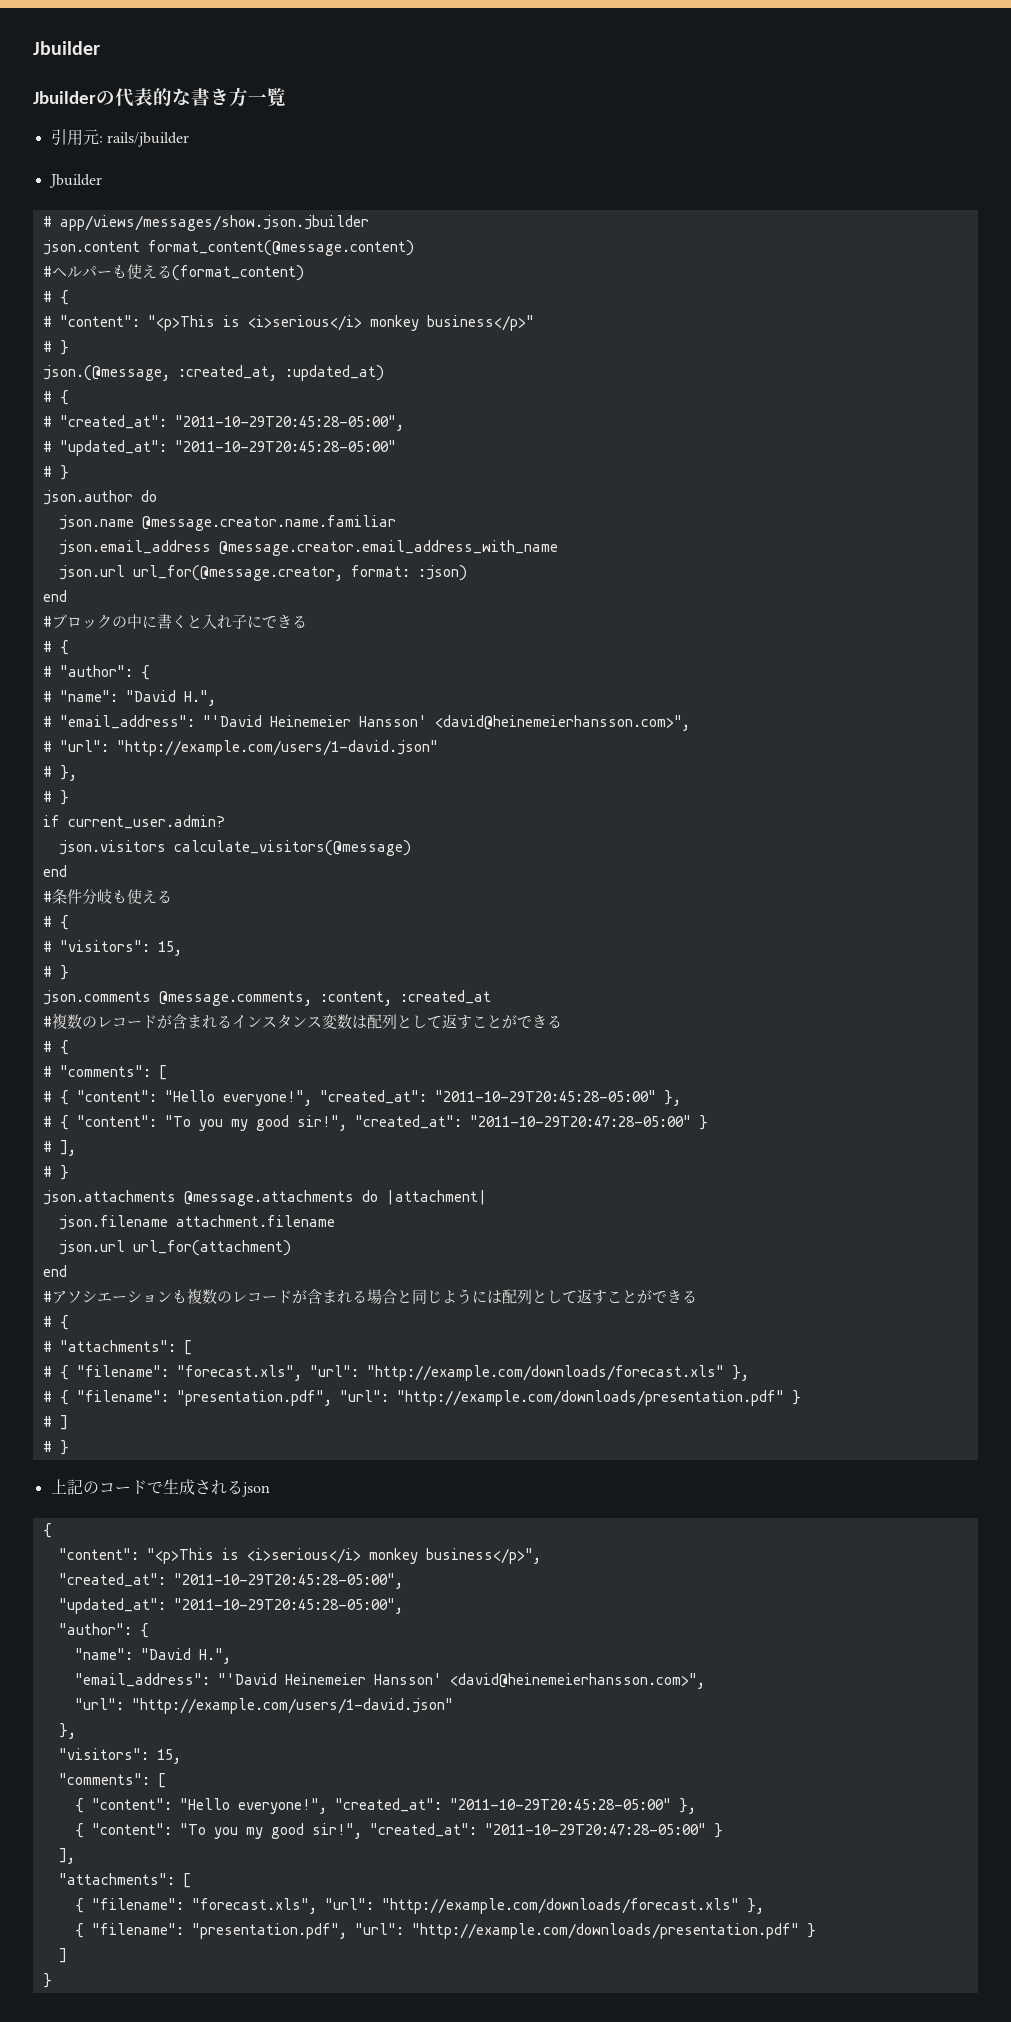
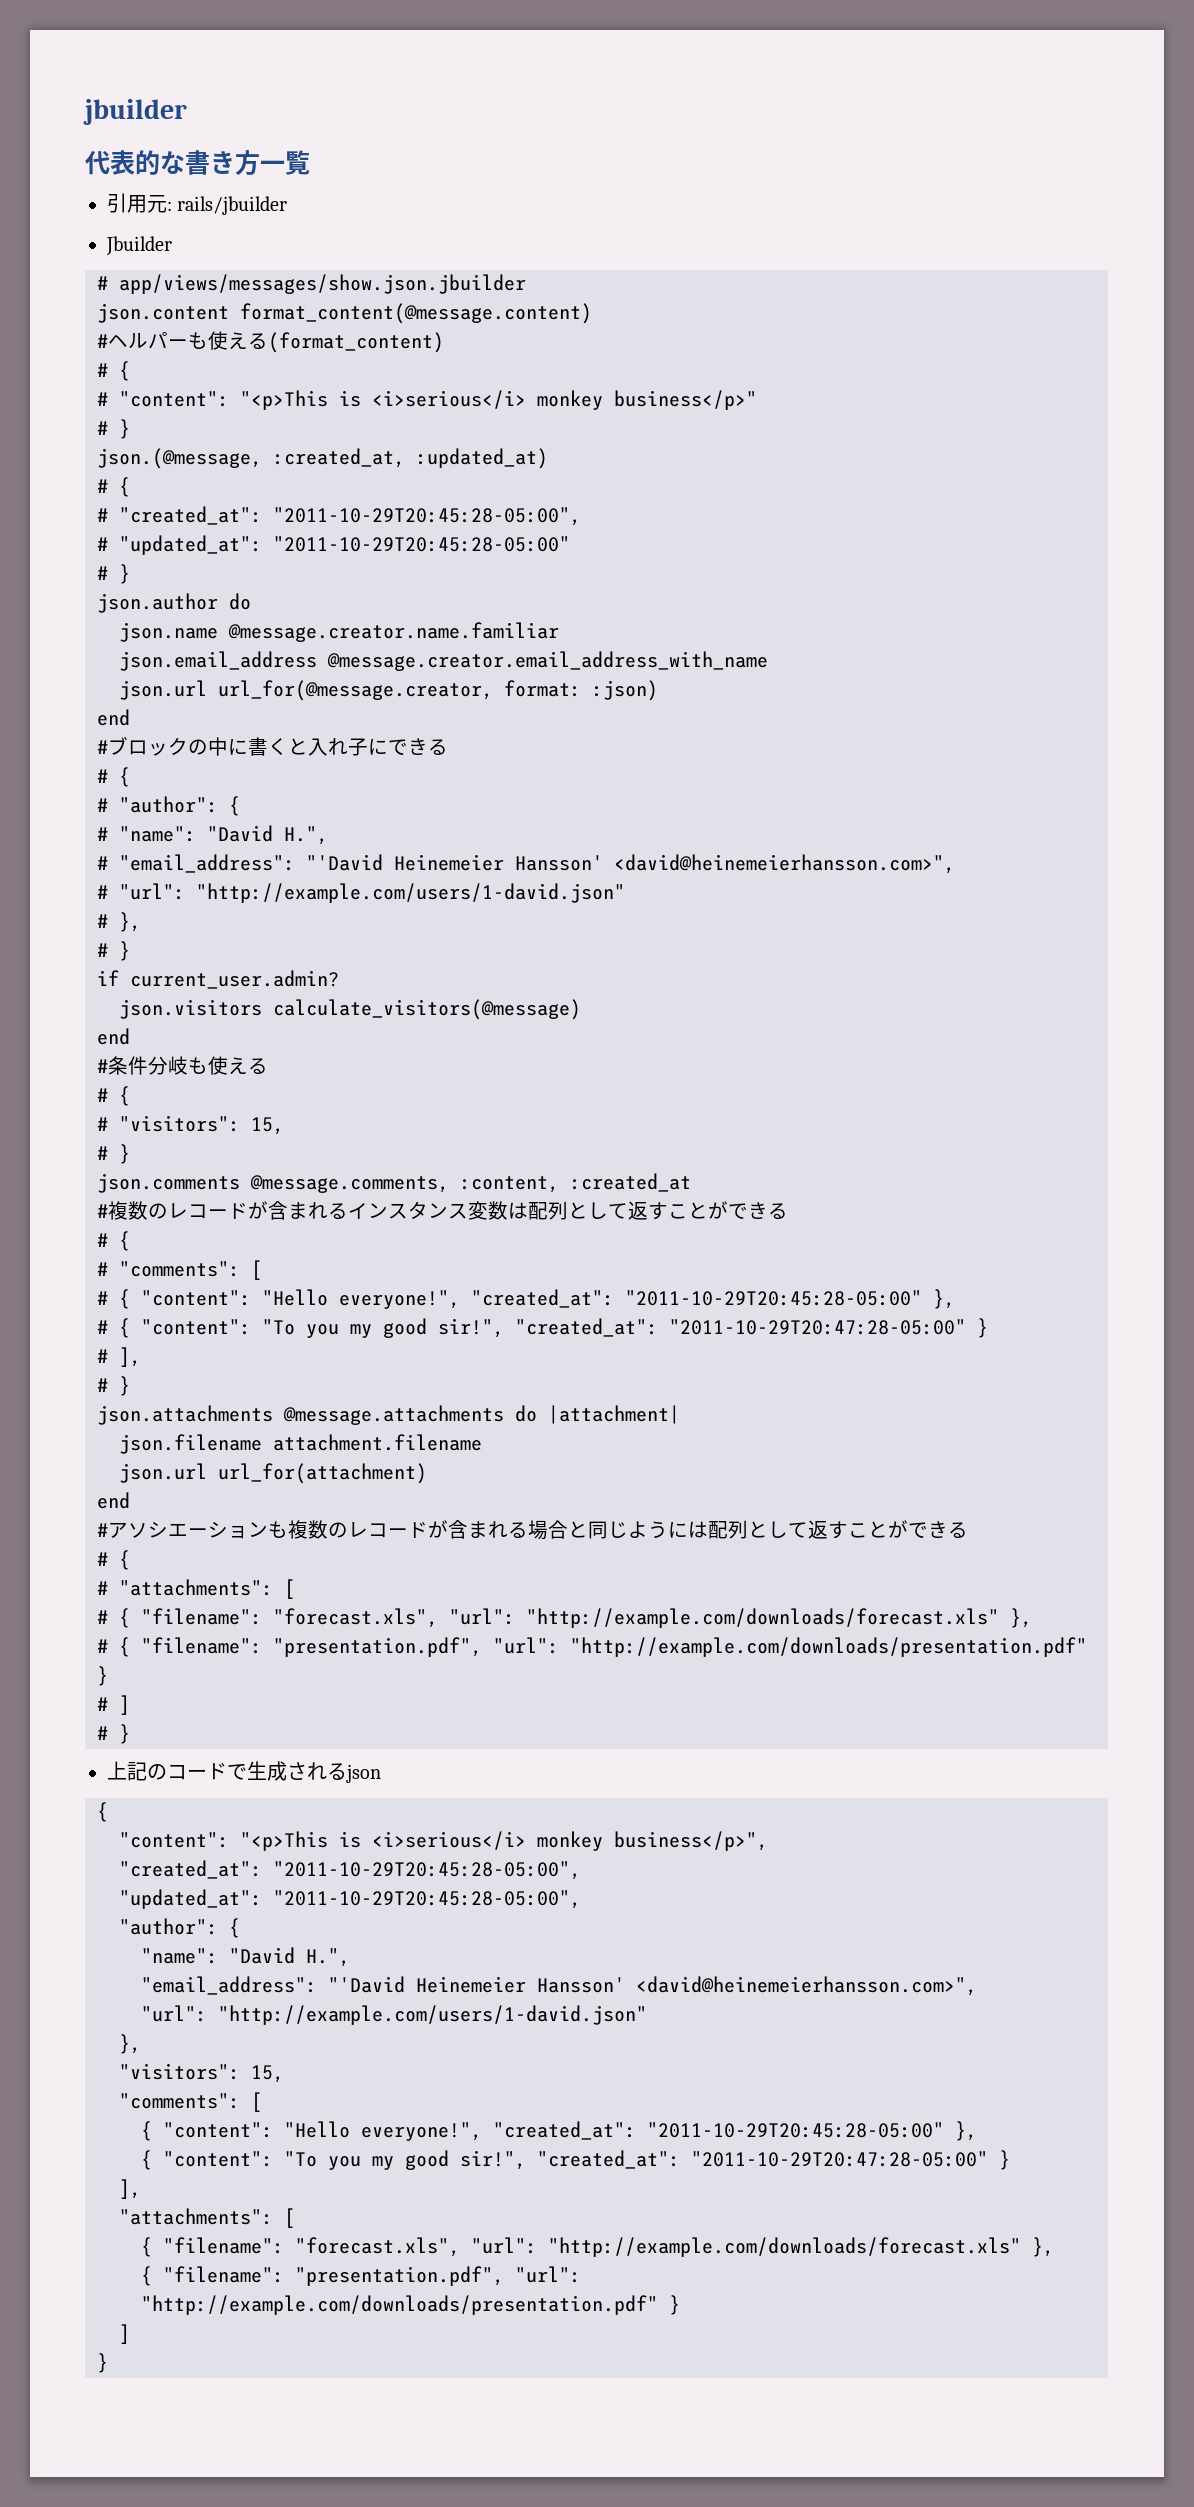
[33,41,100,55] [33,91,115,105] Jbuilder // Jbuilderの -> [83,99,187,125] jbuilder //

